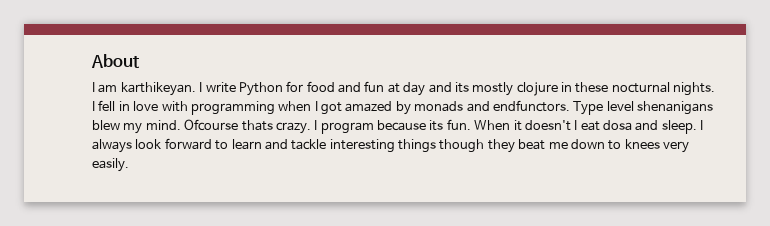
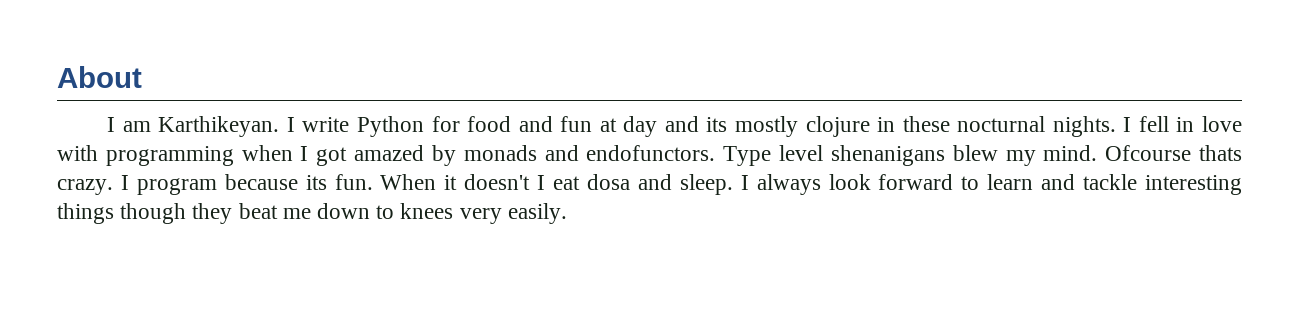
[120,82,196,96] karthikeyan. -> [158,116,280,137] Karthikeyan.
[492,100,570,112] endfunctors. -> [586,145,716,161] endofunctors.

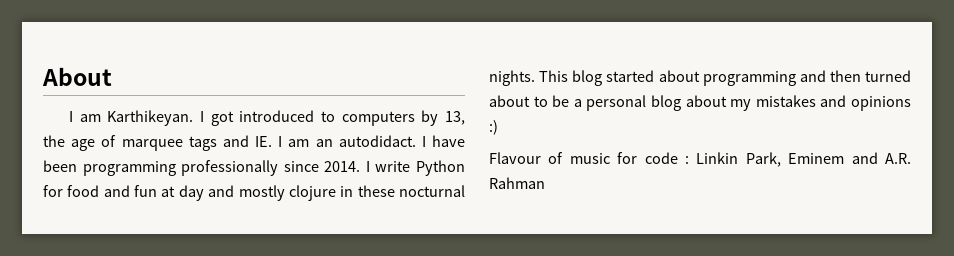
(295, 124) none -> [210,110,465,126] [43,135,465,151] [43,160,370,176] got introduced to computers by 13, the age of marquee tags and IE. I am an autodidact. I have been programming professionally since 2014. I
[706,117,728,132] its -> (235, 191) none
[1123,116,1242,132] [57,145,1242,166] [57,174,1242,195] [57,203,567,224] I fell in love with programming when I got amazed by monads and endofunctors. Type level shenanigans blew my mind. Ofcourse thats crazy. I program because its fun. When it doesn't I eat dosa and sleep. I always look forward to learn and tackle interesting things though they beat me down to knees very easily. -> [539,70,911,86] [489,95,912,111] [489,120,498,135] [489,152,911,167] [489,177,545,189] This blog started about programming and then turned about to be a personal blog about my mistakes and opinions :) // Flavour of music for code : Linkin Park, Eminem and A.R. Rahman

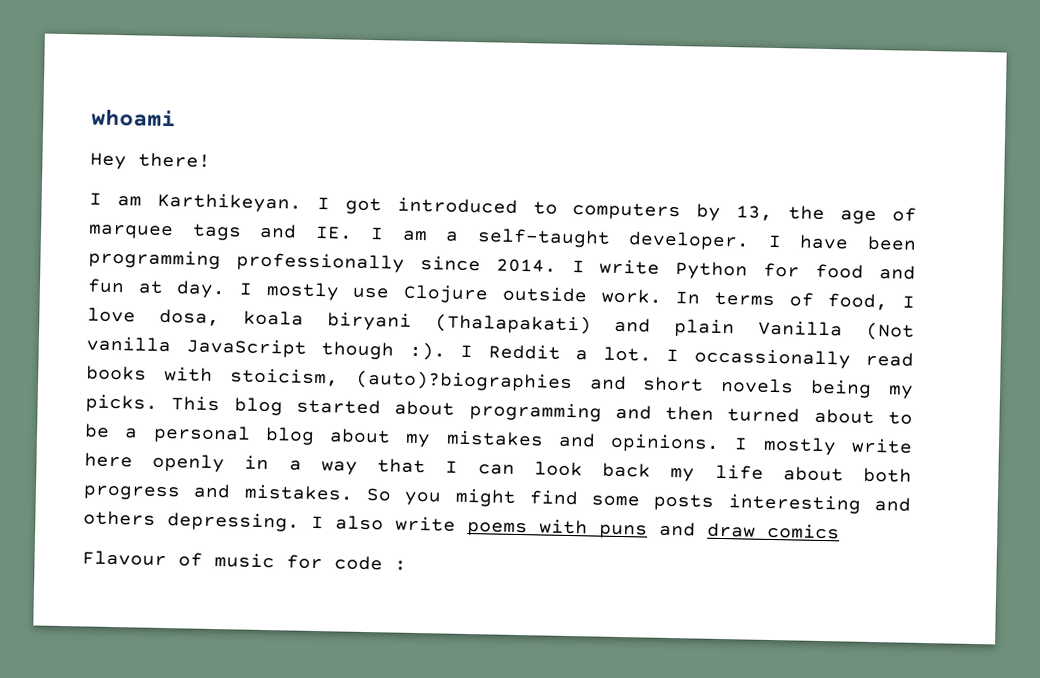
[42,67,112,86] About -> [91,108,176,128] [90,152,211,170] whoami // Hey there!
[315,135,416,147] an autodidact. -> [445,228,751,251] a self-taught developer.
[178,185,466,201] [489,70,535,86] day and mostly clojure in these nocturnal nights. -> [176,280,916,311] [87,307,915,341] [86,336,914,369] [86,365,914,399] [85,394,158,413] day. I mostly use Clojure outside work. In terms of food, I love dosa, koala biryani (Thalapakati) and plain Vanilla (Not vanilla JavaScript though :). I Reddit a lot. I occassionally read books with stoicism, (auto)?biographies and short novels being my picks.
[851,96,912,111] [489,120,498,135] opinions :) -> [610,433,913,456] [84,452,913,483] [83,483,911,514] [83,510,840,540] opinions. I mostly write here openly in a way that I can look back my life about both progress and mistakes. So you might find some posts interesting and others depressing. I also write poems with puns and draw comics
[696,152,911,167] [489,177,545,189] Linkin Park, Eminem and A.R. Rahman -> (407, 565) none

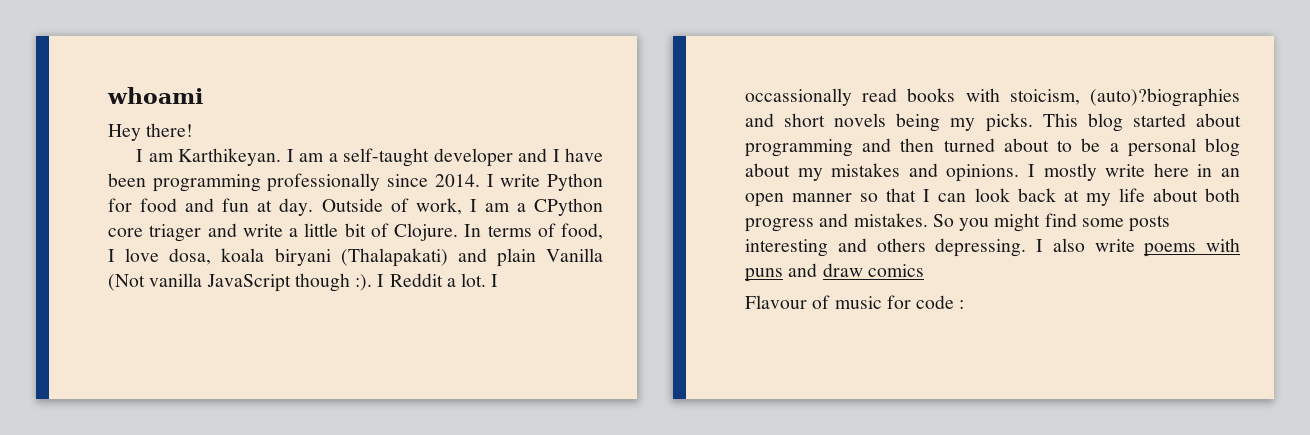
[344,197,917,225] [88,223,385,241] got introduced to computers by 13, the age of marquee tags and IE. I -> (294, 155) none
[628,231,751,251] developer. -> [433,148,548,167] developer and
[239,281,662,304] I mostly use Clojure outside work. -> [321,198,603,216] [108,223,458,242] Outside of work, I am a CPython core triager and write a little bit of Clojure.
[152,453,358,475] openly in a way -> [1197,164,1240,177] [745,193,879,207] in an open manner so
(652, 470) none -> [1063,190,1079,202] at

